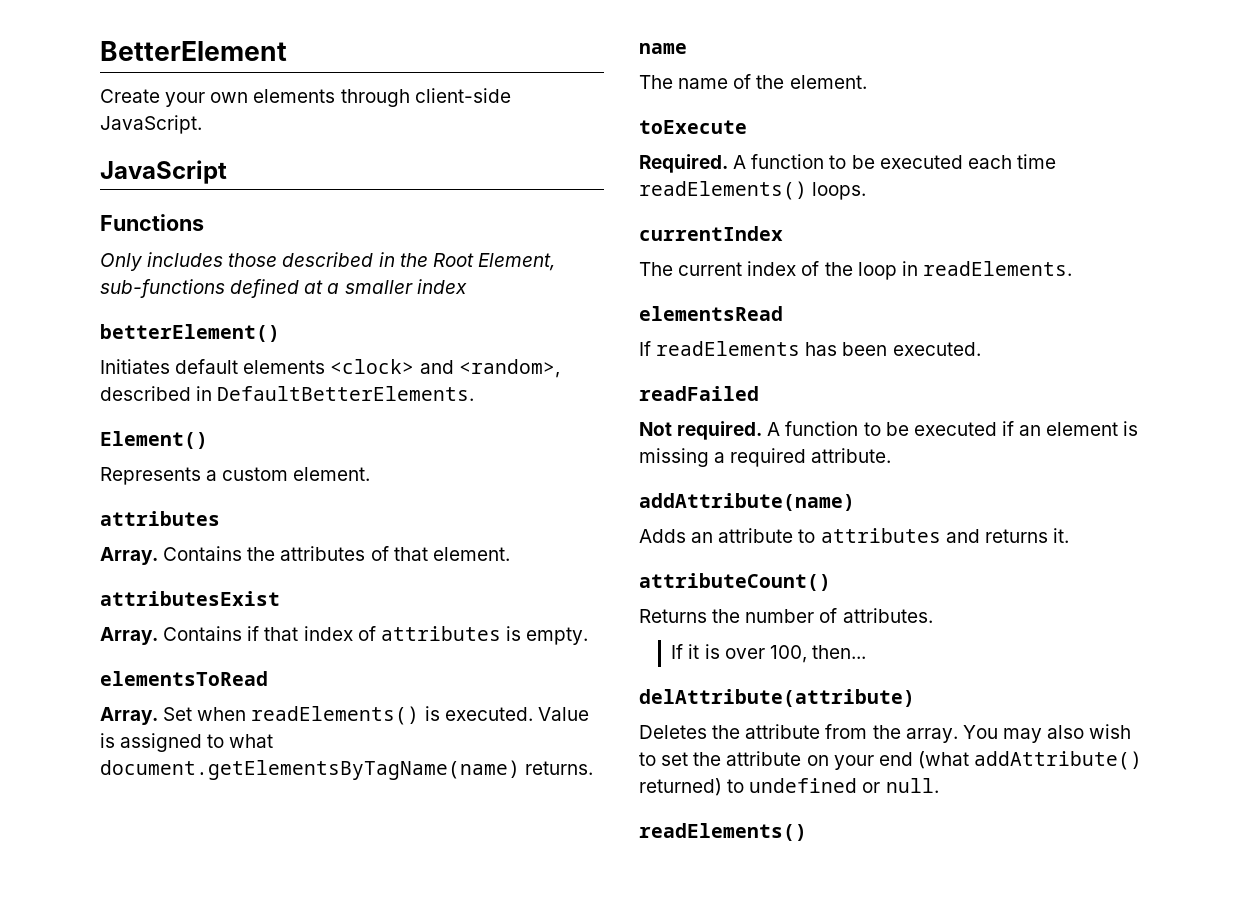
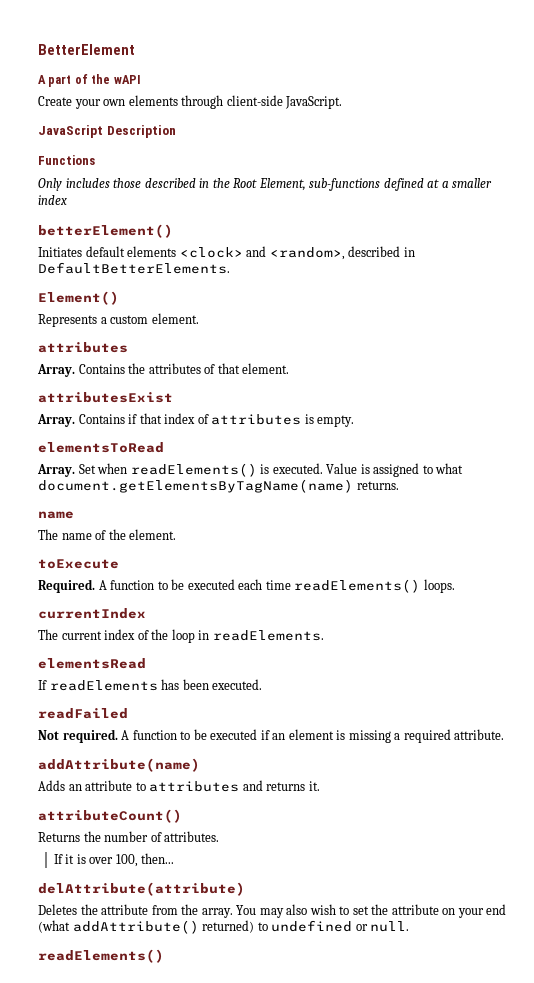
(287, 51) none -> [38,74,141,87] // A part of the wAPI
(227, 172) none -> [106,125,176,138] Description

